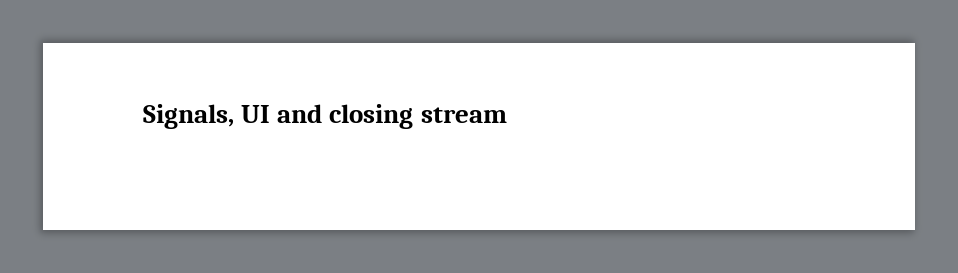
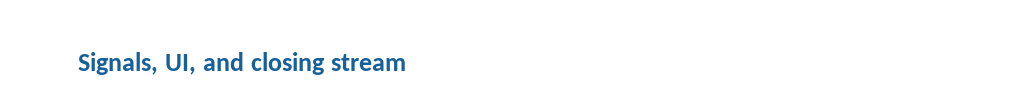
[241,105,271,123] UI -> [165,54,197,75] UI,

